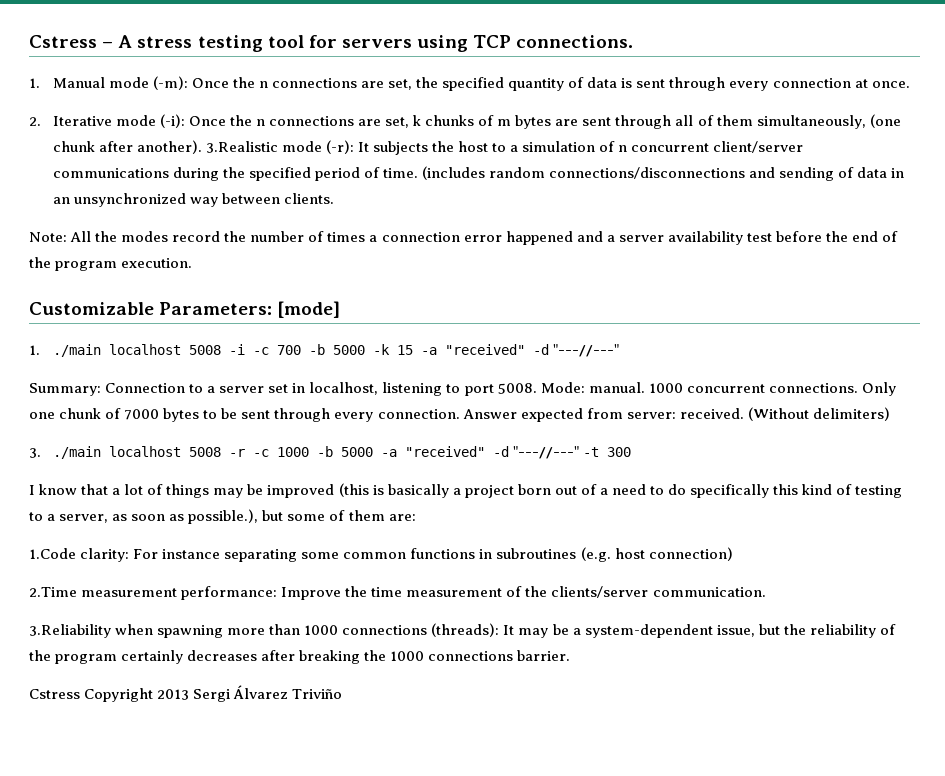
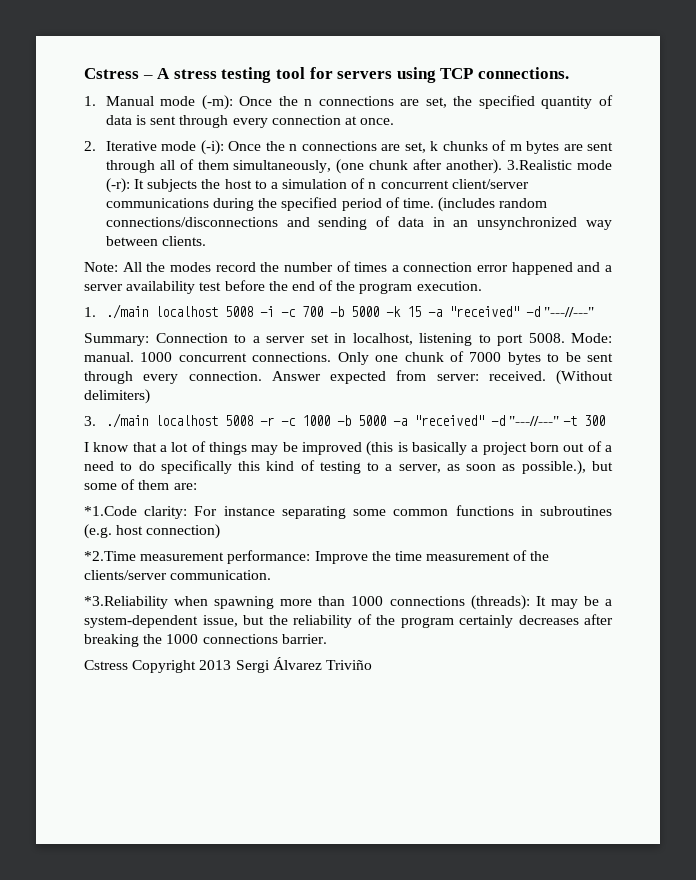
[29,301,341,318] // Customizable Parameters: [mode] -> (482, 286) none
[29,548,76,559] 1.Code -> [84,506,137,516] *1.Code
[29,587,77,597] 2.Time -> [84,551,136,561] *2.Time
[29,624,111,638] 3.Reliability -> [84,596,168,609] *3.Reliability

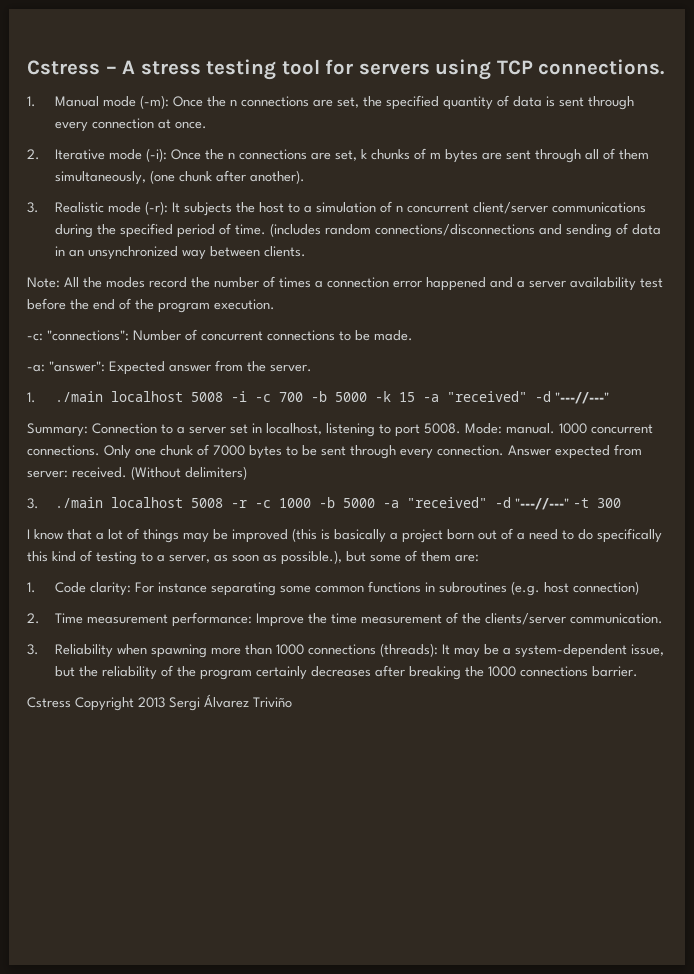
[507,160,573,170] 3.Realistic -> [27,202,104,213] // 3. Realistic
(482, 286) none -> [27,329,413,341] [27,360,312,375] // -c: "connections": Number of concurrent connections to be made. // -a: "answer": Expected answer from the server.
[84,506,137,516] *1.Code -> [27,582,86,593] 1. Code
[84,551,136,561] *2.Time -> [27,613,83,624] 2. Time
[84,596,168,609] *3.Reliability -> [27,644,113,658] 3. Reliability

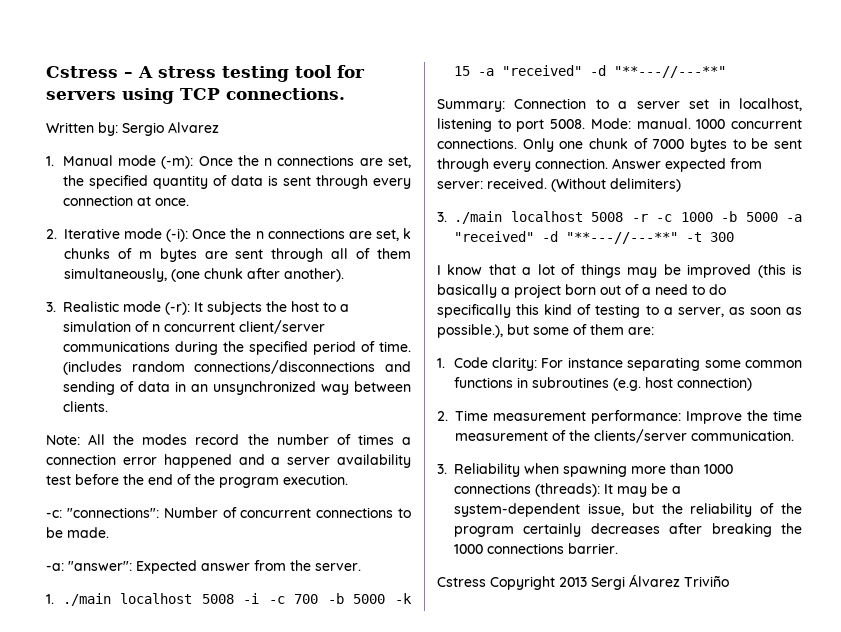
(665, 67) none -> [46,122,219,136] // Written by: Sergio Alvarez
[554,392,609,404] "---//---" -> [613,66,726,78] "**---//---**"
[514,498,569,510] "---//---" -> [566,232,678,244] "**---//---**"

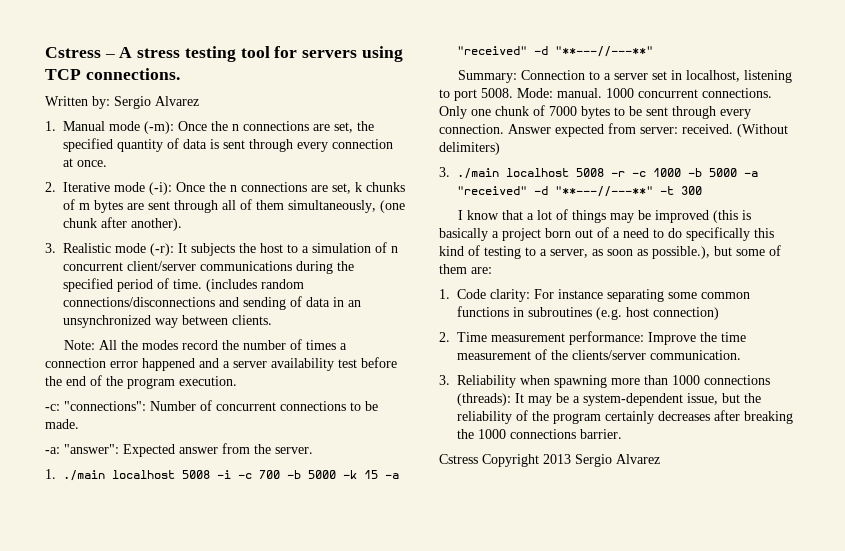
[591,574,729,590] Sergi Álvarez Triviño -> [575,454,660,467] Sergio Alvarez

